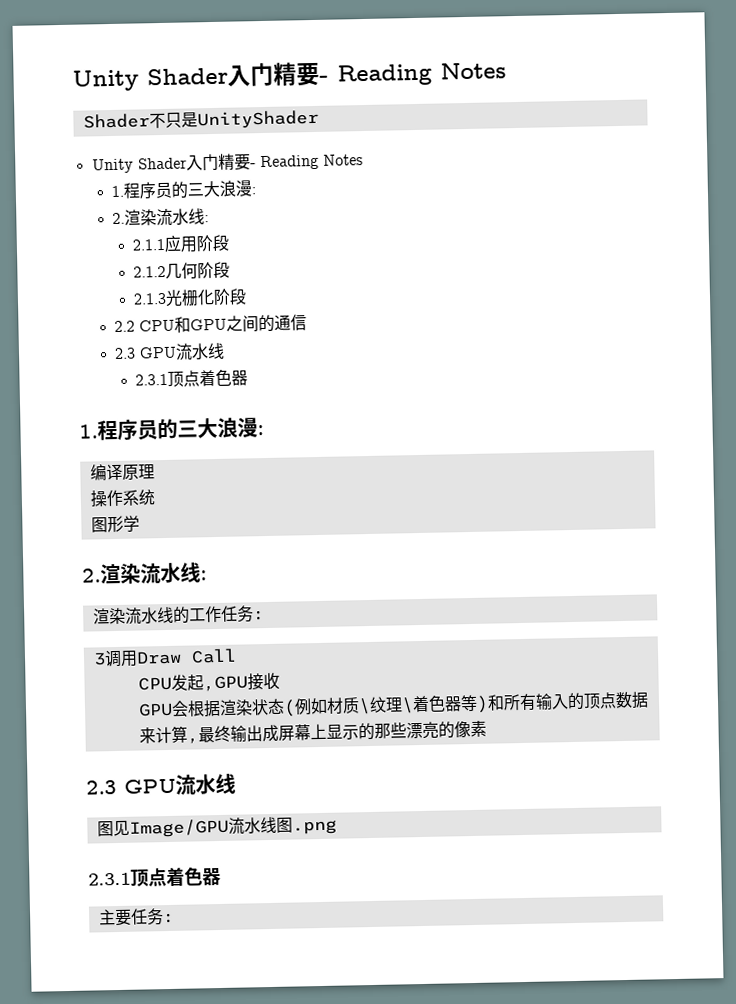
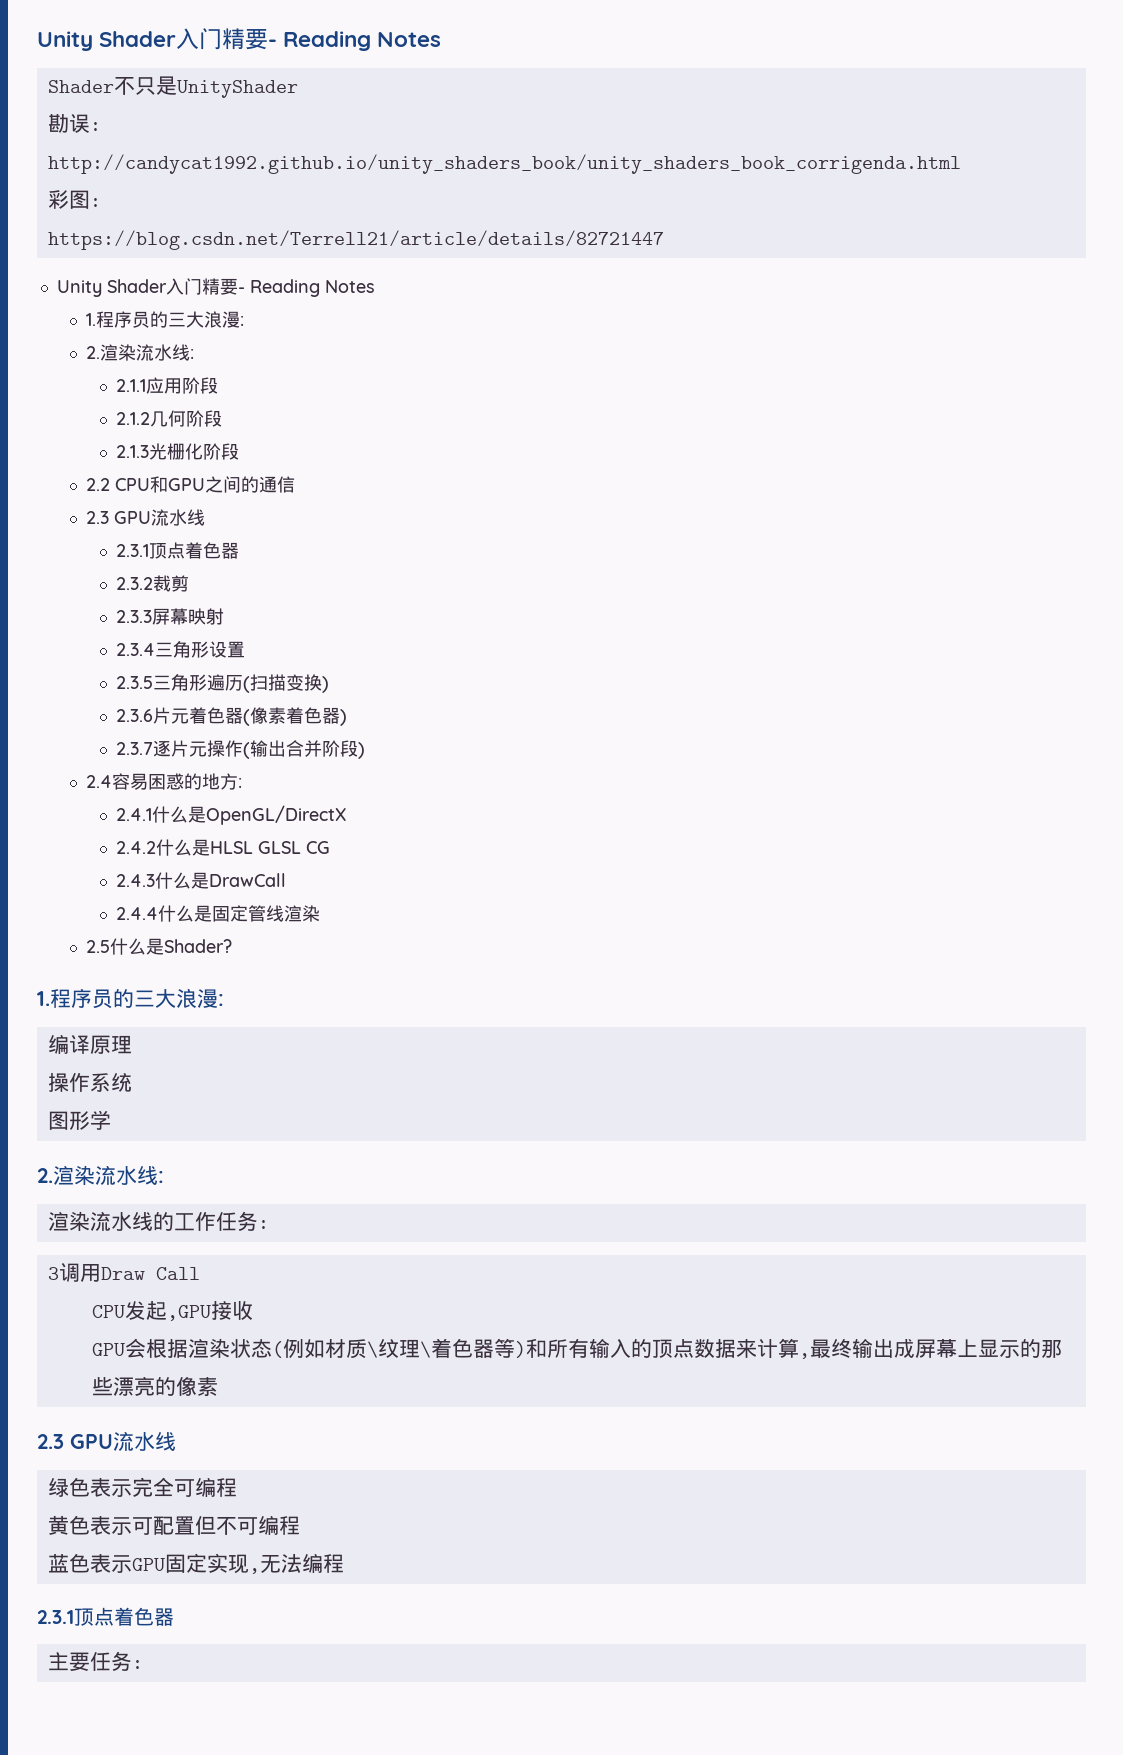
(319, 119) none -> [47,114,101,133] [47,154,961,174] [47,190,101,209] [47,230,664,250] // 勘误: // http://candycat1992.github.io/unity_shaders_book/unity_shaders_book_corrigenda.html // 彩图: // https://blog.csdn.net/Terrell21/article/details/82721447
(249, 378) none -> [116,575,190,592] [116,608,225,625] [116,641,246,658] [116,674,330,693] [116,707,348,726] [116,740,366,759] [86,773,243,790] [116,805,347,825] [116,839,331,856] [116,872,287,889] [116,905,321,922] [86,938,233,955] // 2.3.2裁剪 // 2.3.3屏幕映射 // 2.3.4三角形设置 // 2.3.5三角形遍历(扫描变换) // 2.3.6片元着色器(像素着色器) // 2.3.7逐片元操作(输出合并阶段) // 2.4容易困惑的地方: // 2.4.1什么是OpenGL/DirectX // 2.4.2什么是HLSL GLSL CG // 2.4.3什么是DrawCall // 2.4.4什么是固定管线渲染 // 2.5什么是Shader?
[96,816,337,838] 图见Image/GPU流水线图.png -> [47,1477,237,1497] [47,1515,300,1535] [47,1553,344,1574] 绿色表示完全可编程 // 黄色表示可配置但不可编程 // 蓝色表示GPU固定实现,无法编程

